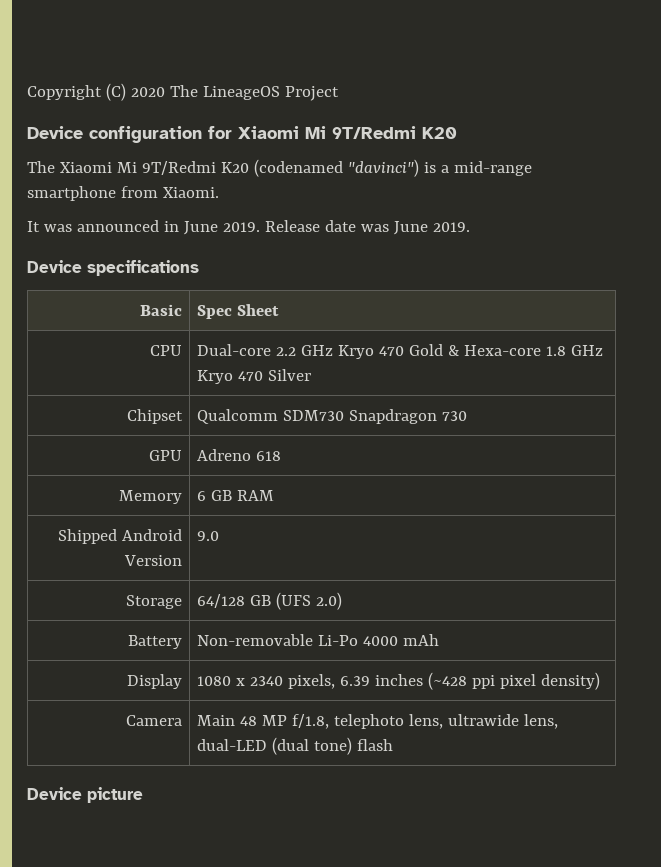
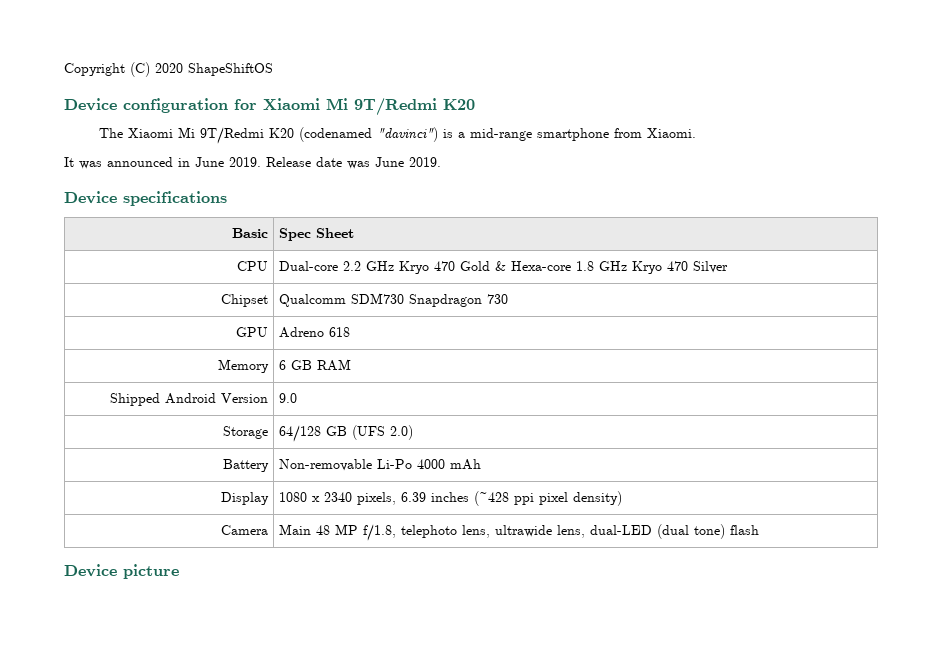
[169,85,339,101] The LineageOS Project -> [188,63,273,76] ShapeShiftOS

